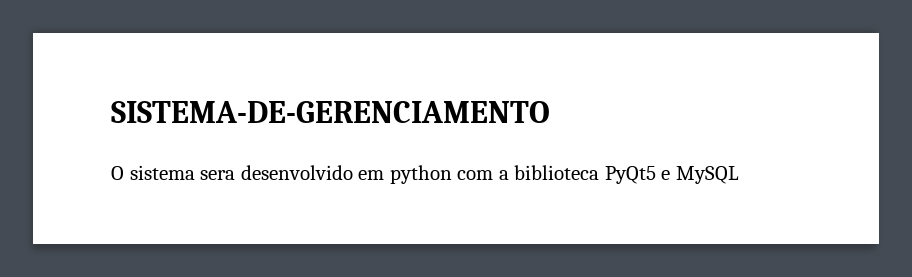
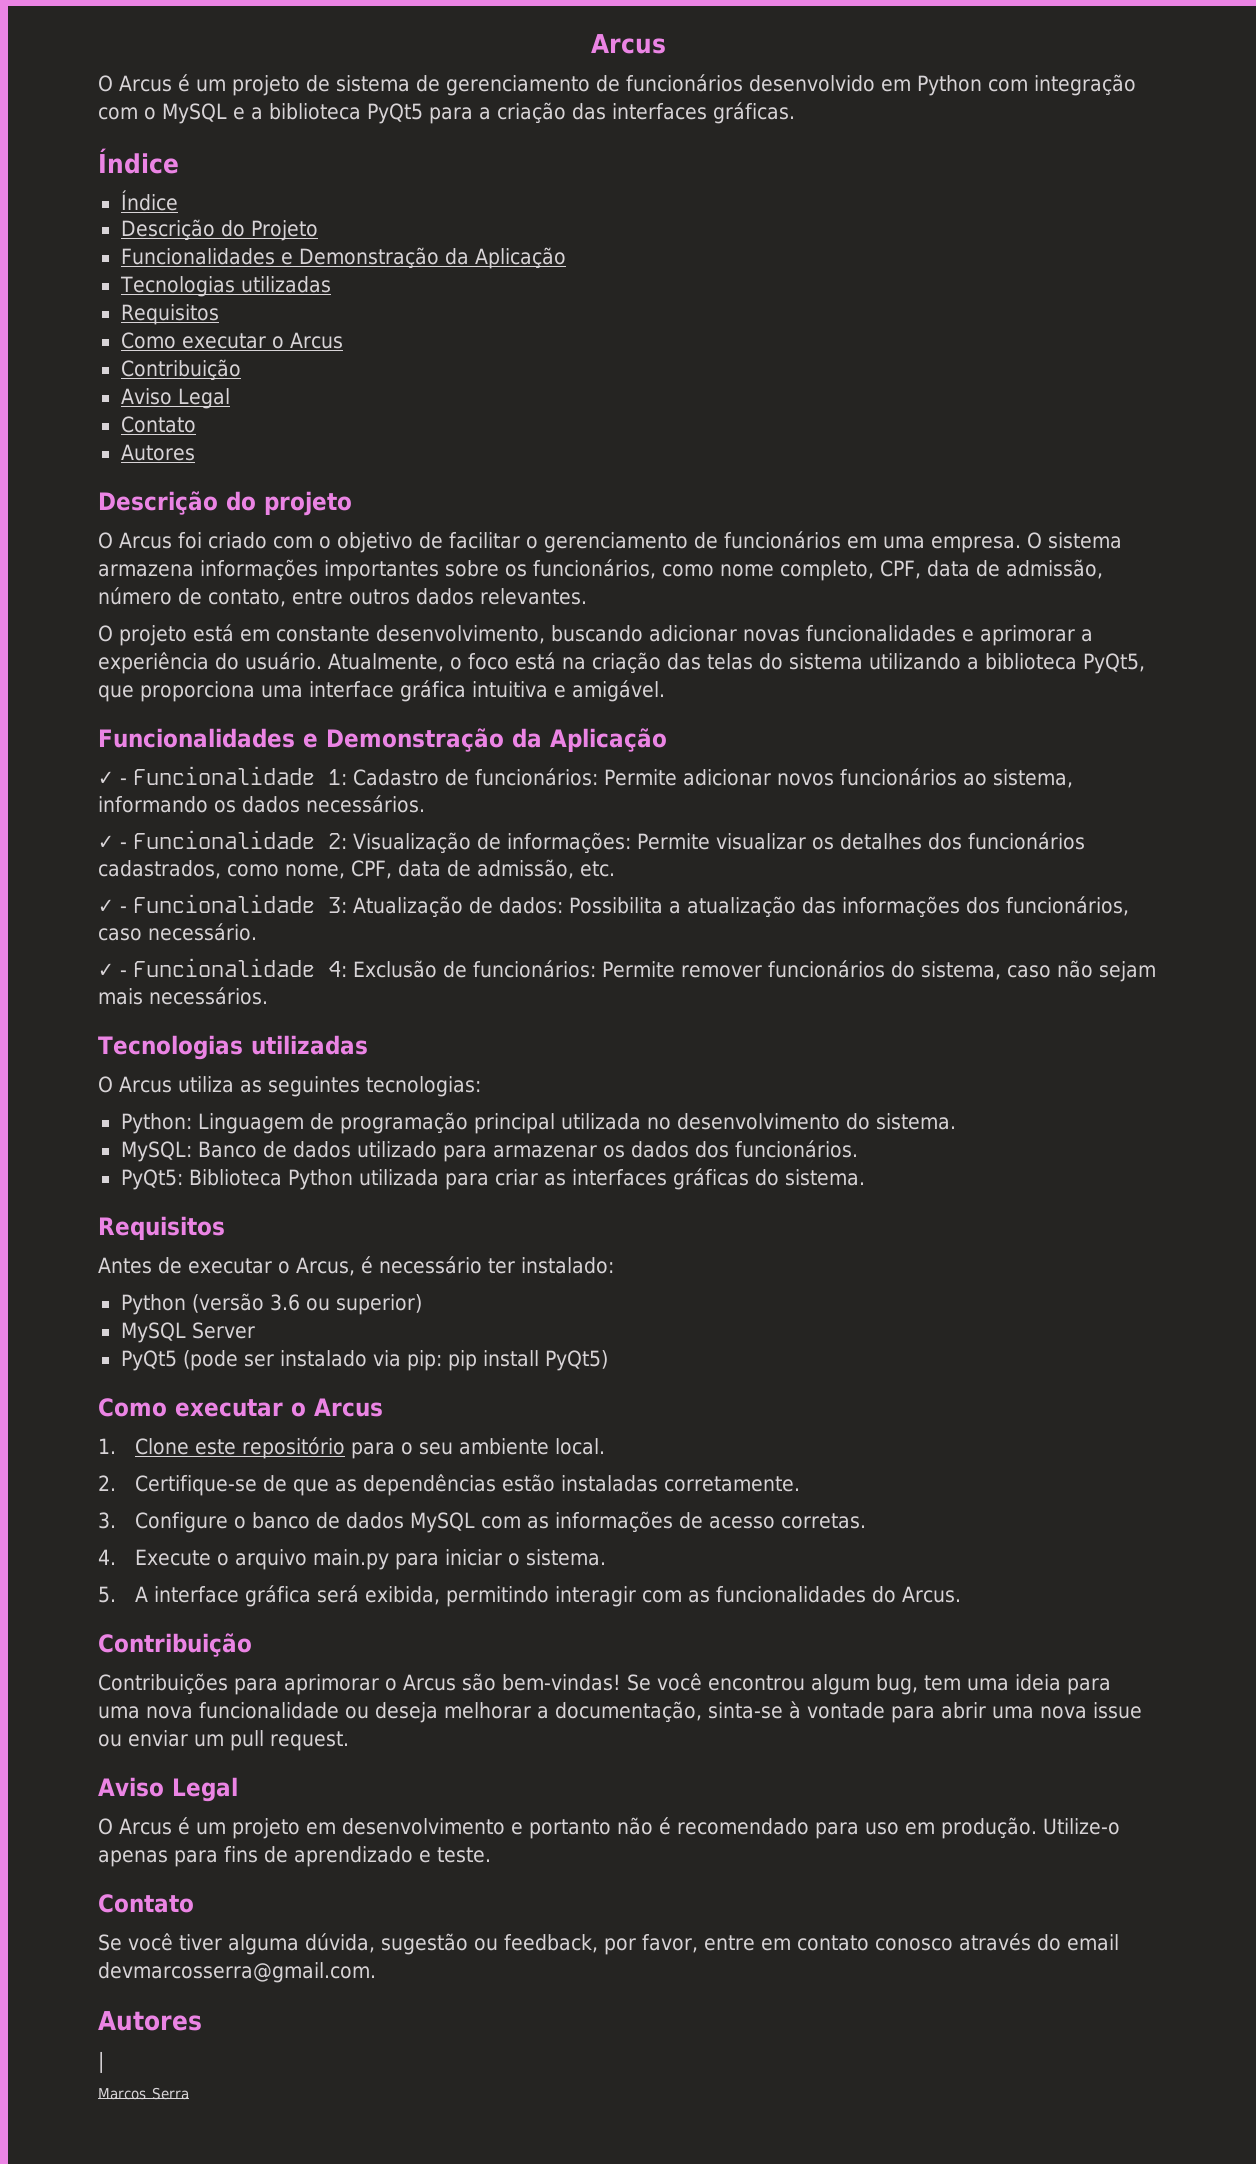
[111,101,550,123] [111,165,739,184] SISTEMA-DE-GERENCIAMENTO // O sistema sera desenvolvido em python com a biblioteca PyQt5 e MySQL -> [590,34,666,54] [98,74,1136,96] [98,102,795,124] [98,148,179,174] [120,190,178,211] [120,219,318,241] [120,247,566,269] [119,276,331,297] [120,304,219,325] [120,332,343,349] [120,359,241,381] [120,388,230,409] [120,416,196,433] [120,444,195,461] [98,491,352,516] [98,531,1122,553] [98,559,1103,581] [98,587,587,607] [98,624,1093,646] [98,652,1145,674] [98,680,665,702] [98,728,667,752] [98,766,1073,788] [98,795,425,813] [98,830,1085,854] [98,859,615,879] [98,894,1129,918] [98,923,257,941] [98,958,1156,982] [98,987,268,1005] [98,1035,368,1060] [98,1076,481,1097] [120,1112,956,1134] [120,1140,858,1162] [120,1168,865,1190] [98,1216,225,1240] [98,1256,614,1276] [120,1293,422,1315] [120,1322,255,1343] [120,1350,608,1371] [98,1398,383,1417] [98,1437,606,1459] [98,1474,801,1496] [98,1511,867,1533] [98,1549,607,1570] [98,1585,962,1607] [98,1633,252,1657] [98,1673,1111,1695] [98,1701,1142,1723] [98,1730,349,1751] [98,1777,238,1802] [98,1817,1120,1839] [98,1846,491,1867] [98,1894,194,1913] [98,1933,1119,1955] [98,1962,376,1983] [98,2011,202,2031] [98,2051,104,2073] [98,2087,189,2100] Arcus // O Arcus é um projeto de sistema de gerenciamento de funcionários desenvolvido em Python com integração com o MySQL e a biblioteca PyQt5 para a criação das interfaces gráficas. // Índice // Índice // Descrição do Projeto // Funcionalidades e Demonstração da Aplicação // Tecnologias utilizadas // Requisitos // Como executar o Arcus // Contribuição // Aviso Legal // Contato // Autores // Descrição do projeto // O Arcus foi criado com o objetivo de facilitar o gerenciamento de funcionários em uma empresa. O sistema armazena informações importantes sobre os funcionários, como nome completo, CPF, data de admissão, número de contato, entre outros dados relevantes. // O projeto está em constante desenvolvimento, buscando adicionar novas funcionalidades e aprimorar a experiência do usuário. Atualmente, o foco está na criação das telas do sistema utilizando a biblioteca PyQt5, que proporciona uma interface gráfica intuitiva e amigável. // Funcionalidades e Demonstração da Aplicação // ✓ - Funcionalidade 1: Cadastro de funcionários: Permite adicionar novos funcionários ao sistema, informando os dados necessários. // ✓ - Funcionalidade 2: Visualização de informações: Permite visualizar os detalhes dos funcionários cadastrados, como nome, CPF, data de admissão, etc. // ✓ - Funcionalidade 3: Atualização de dados: Possibilita a atualização das informações dos funcionários, caso necessário. // ✓ - Funcionalidade 4: Exclusão de funcionários: Permite remover funcionários do sistema, caso não sejam mais necessários. // Tecnologias utilizadas // O Arcus utiliza as seguintes tecnologias: // Python: Linguagem de programação principal utilizada no desenvolvimento do sistema. // MySQL: Banco de dados utilizado para armazenar os dados dos funcionários. // PyQt5: Biblioteca Python utilizada para criar as interfaces gráficas do sistema. // Requisitos // Antes de executar o Arcus, é necessário ter instalado: // Python (versão 3.6 ou superior) // MySQL Server // PyQt5 (pode ser instalado via pip: pip install PyQt5) // Como executar o Arcus // 1. Clone este repositório para o seu ambiente local. // 2. Certifique-se de que as dependências estão instaladas corretamente. // 3. Configure o banco de dados MySQL com as informações de acesso corretas. // 4. Execute o arquivo main.py para iniciar o sistema. // 5. A interface gráfica será exibida, permitindo interagir com as funcionalidades do Arcus. // Contribuição // Contribuições para aprimorar o Arcus são bem-vindas! Se você encontrou algum bug, tem uma ideia para uma nova funcionalidade ou deseja melhorar a documentação, sinta-se à vontade para abrir uma nova issue ou enviar um pull request. // Aviso Legal // O Arcus é um projeto em desenvolvimento e portanto não é recomendado para uso em produção. Utilize-o apenas para fins de aprendizado e teste. // Contato // Se você tiver alguma dúvida, sugestão ou feedback, por favor, entre em contato conosco através do email devmarcosserra@gmail.com. // Autores // | // Marcos Serra

